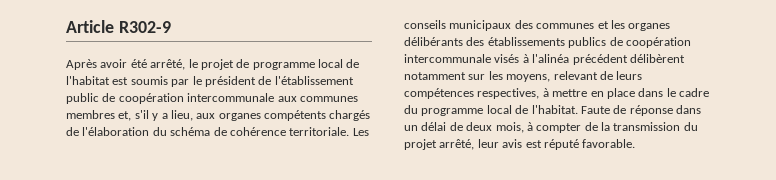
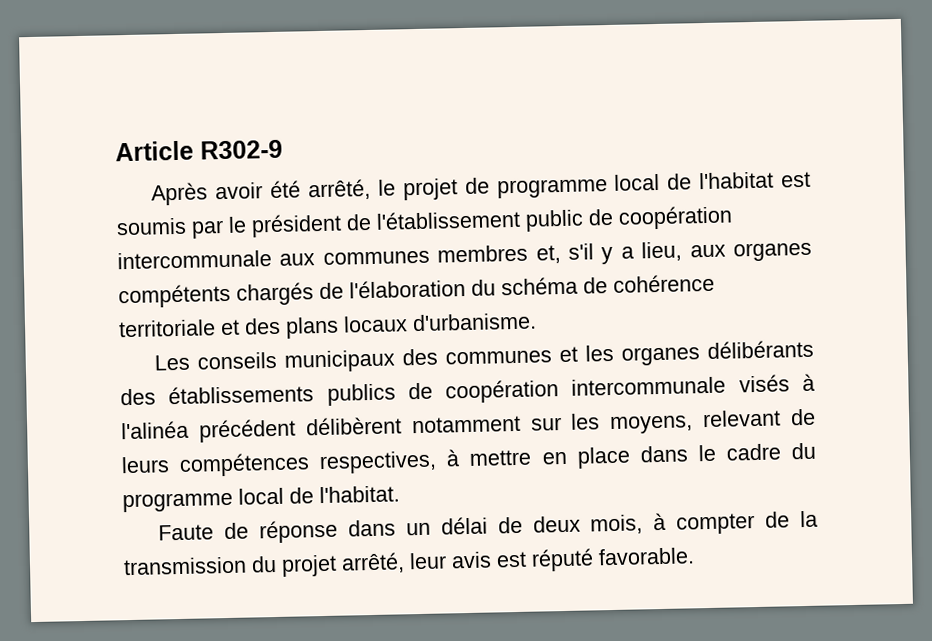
[289,127,350,136] territoriale. -> [118,312,537,339] territoriale et des plans locaux d'urbanisme. //
(578, 109) none -> (400, 494) //

